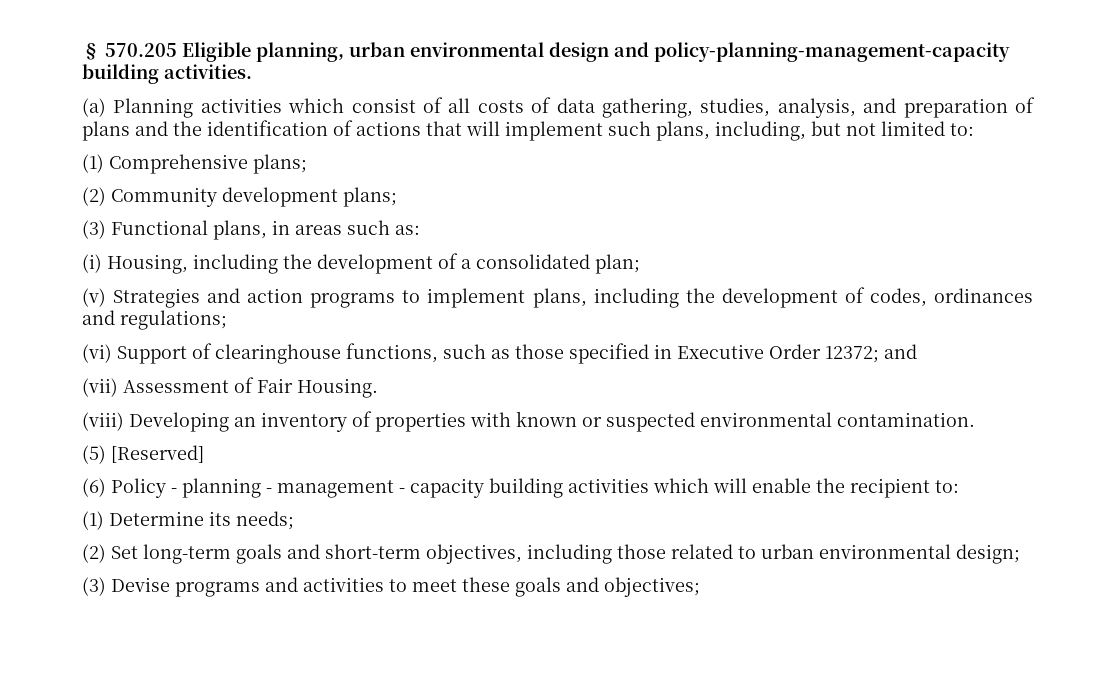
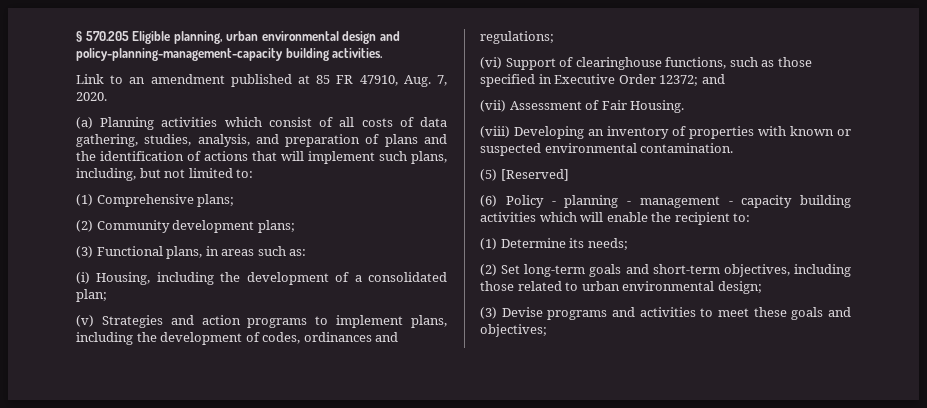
(252, 71) none -> [76,74,447,87] [76,92,107,101] // Link to an amendment published at 85 FR 47910, Aug. 7, 2020.

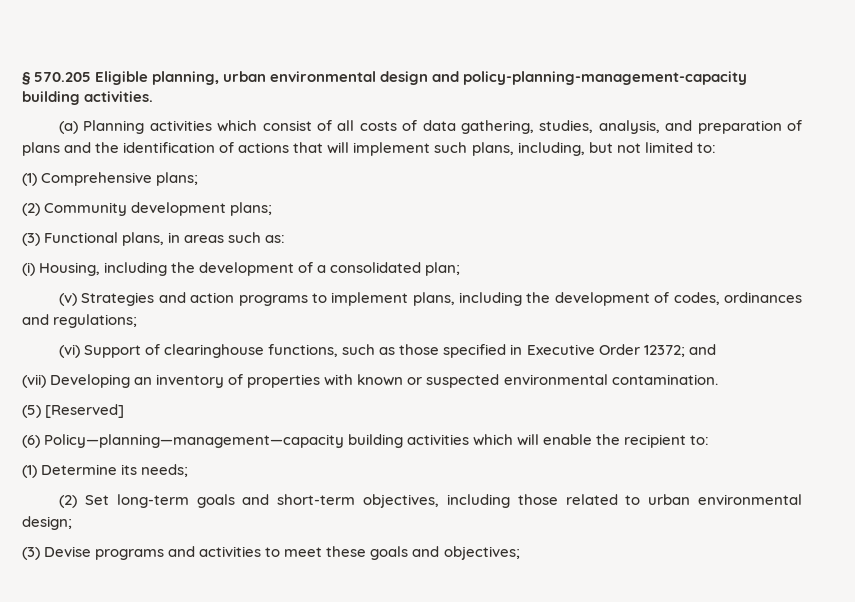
[76,74,447,87] [76,92,107,101] // Link to an amendment published at 85 FR 47910, Aug. 7, 2020. -> (154, 96) none
[509,100,685,113] [480,126,510,138] Assessment of Fair Housing. // (viii) -> (46, 381) none
[505,195,793,208] Policy - planning - management - capacity -> [44,434,345,448] Policy—planning—management—capacity

